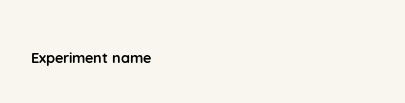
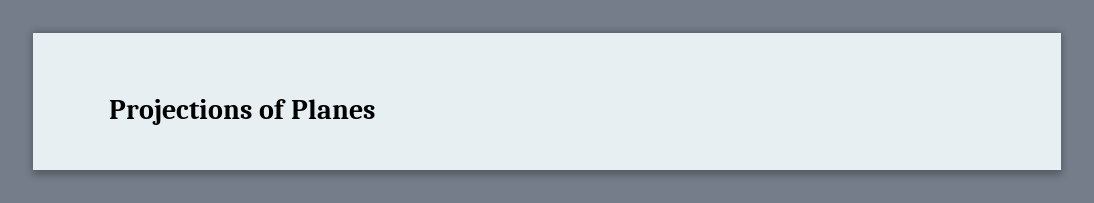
[31,52,151,66] Experiment name -> [109,99,375,125] Projections of Planes

